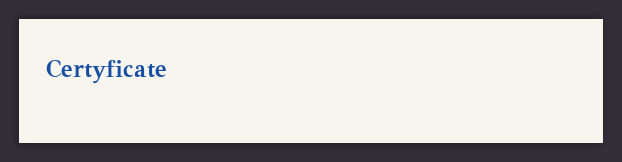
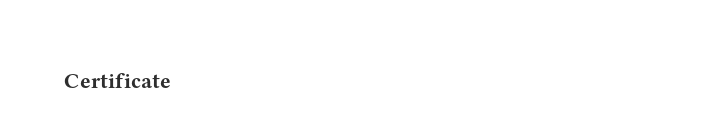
[46,59,167,84] Certyficate -> [64,73,171,88] Certificate

